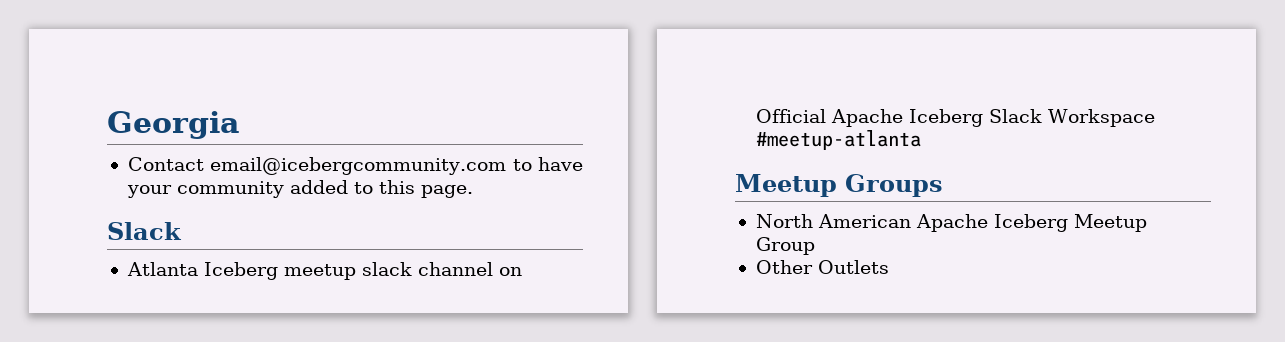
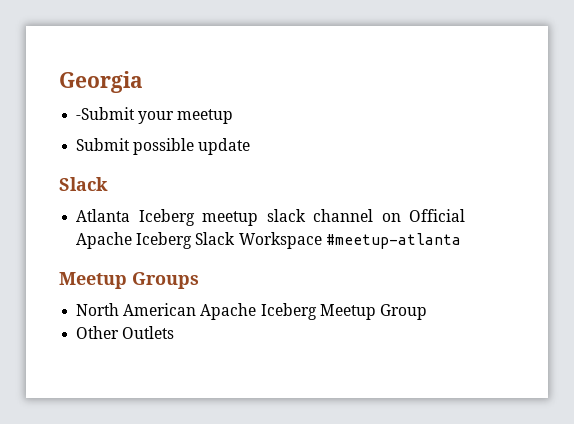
[127,157,583,175] [126,180,473,198] Contact email@icebergcommunity.com to have your community added to this page. -> [76,107,234,124] [76,138,251,155] -Submit your meetup // Submit possible update

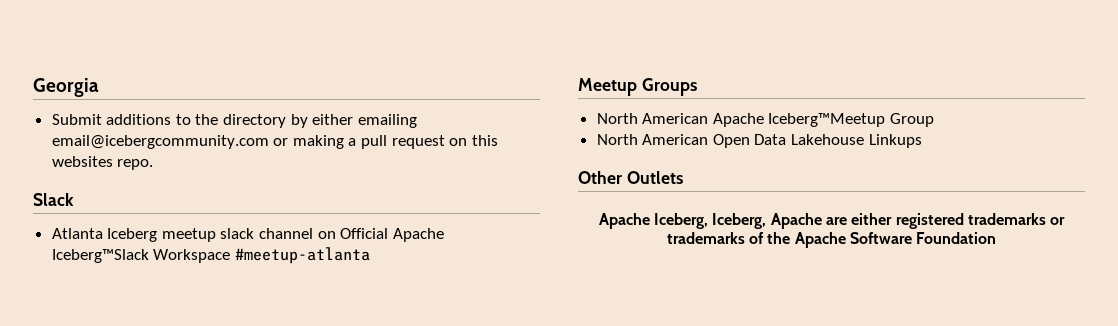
[76,107,234,124] [76,138,251,155] -Submit your meetup // Submit possible update -> [51,114,417,128] [51,135,498,149] [51,156,154,170] Submit additions to the directory by either emailing email@icebergcommunity.com or making a pull request on this websites repo.
[136,232,236,249] Iceberg Slack -> [51,249,149,263] Iceberg™Slack
[260,303,376,320] Iceberg Meetup -> [768,113,886,127] Iceberg™Meetup
[76,326,175,339] Other Outlets -> [596,134,922,148] [578,171,683,184] [598,213,1066,229] [666,232,997,248] North American Open Data Lakehouse Linkups // Other Outlets // Apache Iceberg, Iceberg, Apache are either registered trademarks or trademarks of the Apache Software Foundation

